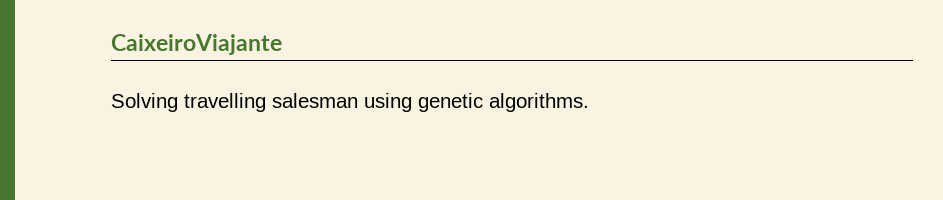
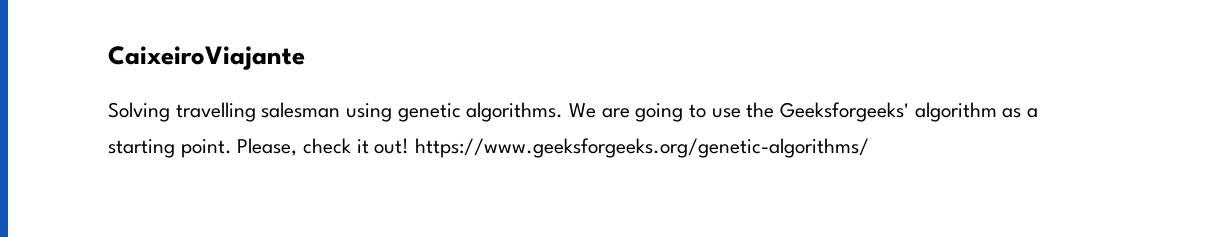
(589, 102) none -> [569,102,1039,122] [108,138,870,158] We are going to use the Geeksforgeeks' algorithm as a starting point. Please, check it out! https://www.geeksforgeeks.org/genetic-algorithms/

